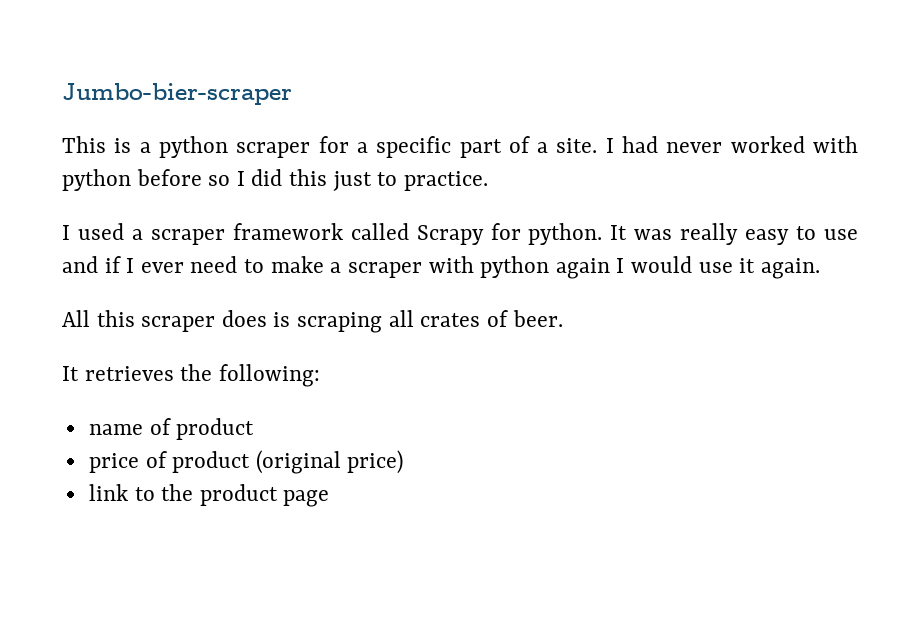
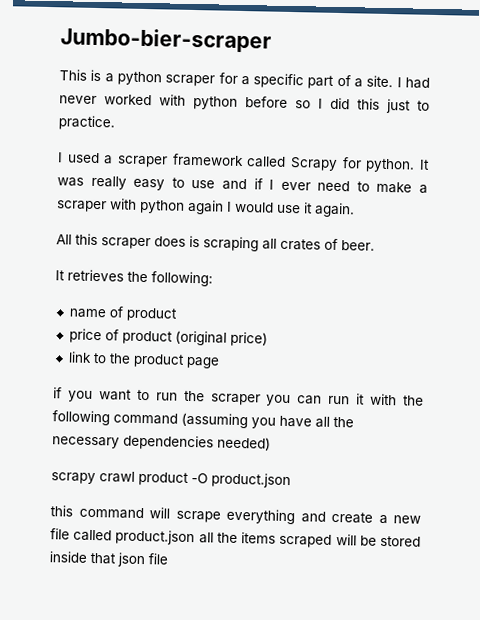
(330, 498) none -> [53,387,425,407] [52,410,354,429] [52,434,271,451] [51,471,291,489] [50,505,421,525] [50,528,422,548] [49,551,168,568] // if you want to run the scraper you can run it with the following command (assuming you have all the necessary dependencies needed) // scrapy crawl product -O product.json // this command will scrape everything and create a new file called product.json all the items scraped will be stored inside that json file

